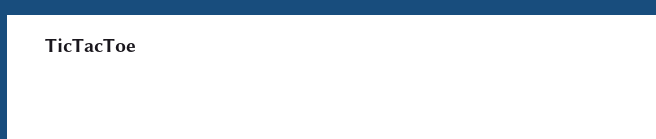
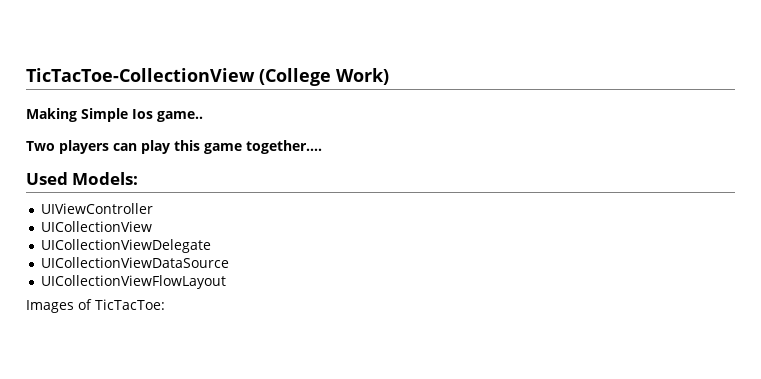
[45,38,136,52] TicTacToe -> [26,68,389,86] [26,108,203,122] [26,140,322,154] [26,172,139,185] [41,203,154,214] [41,221,153,232] [41,239,212,253] [41,257,230,268] [41,275,227,289] [26,299,165,313] TicTacToe-CollectionView (College Work) // Making Simple Ios game.. // Two players can play this game together.... // Used Models: // UIViewController // UICollectionView // UICollectionViewDelegate // UICollectionViewDataSource // UICollectionViewFlowLayout // Images of TicTacToe:

